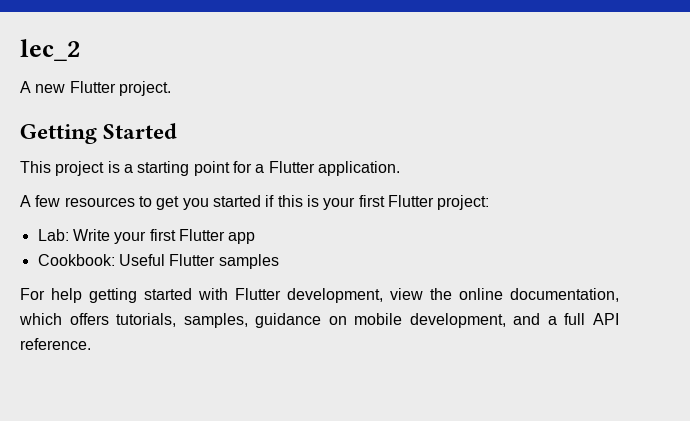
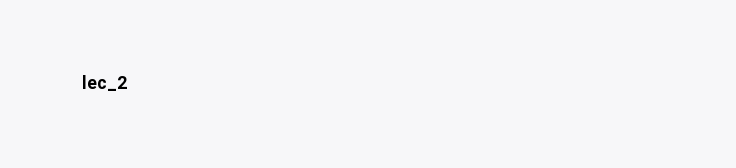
[20,81,171,96] [20,123,178,144] [20,161,400,176] [20,195,490,210] [37,229,256,244] [37,254,279,269] [20,288,619,303] [19,313,619,328] [20,338,91,350] // A new Flutter project. // Getting Started // This project is a starting point for a Flutter application. // A few resources to get you started if this is your first Flutter project: // Lab: Write your first Flutter app // Cookbook: Useful Flutter samples // For help getting started with Flutter development, view the online documentation, which offers tutorials, samples, guidance on mobile development, and a full API reference. -> (127, 83) none

